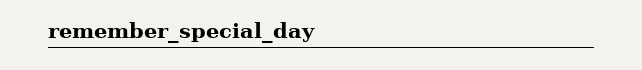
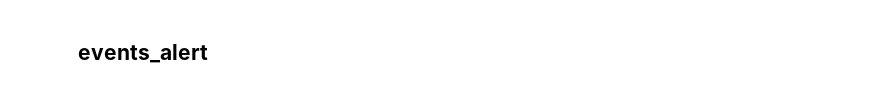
[48,22,315,43] remember_special_day -> [78,44,208,63] events_alert

